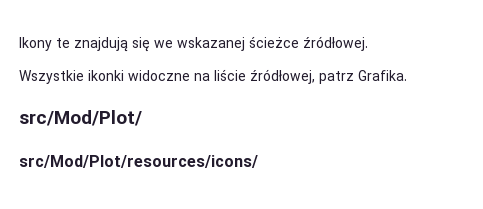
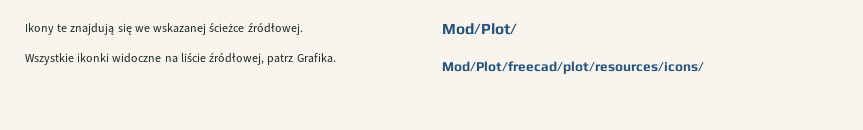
[19,110,142,126] [19,155,258,168] src/Mod/Plot/ // src/Mod/Plot/resources/icons/ -> [442,23,517,35] [442,61,704,74] Mod/Plot/ // Mod/Plot/freecad/plot/resources/icons/

